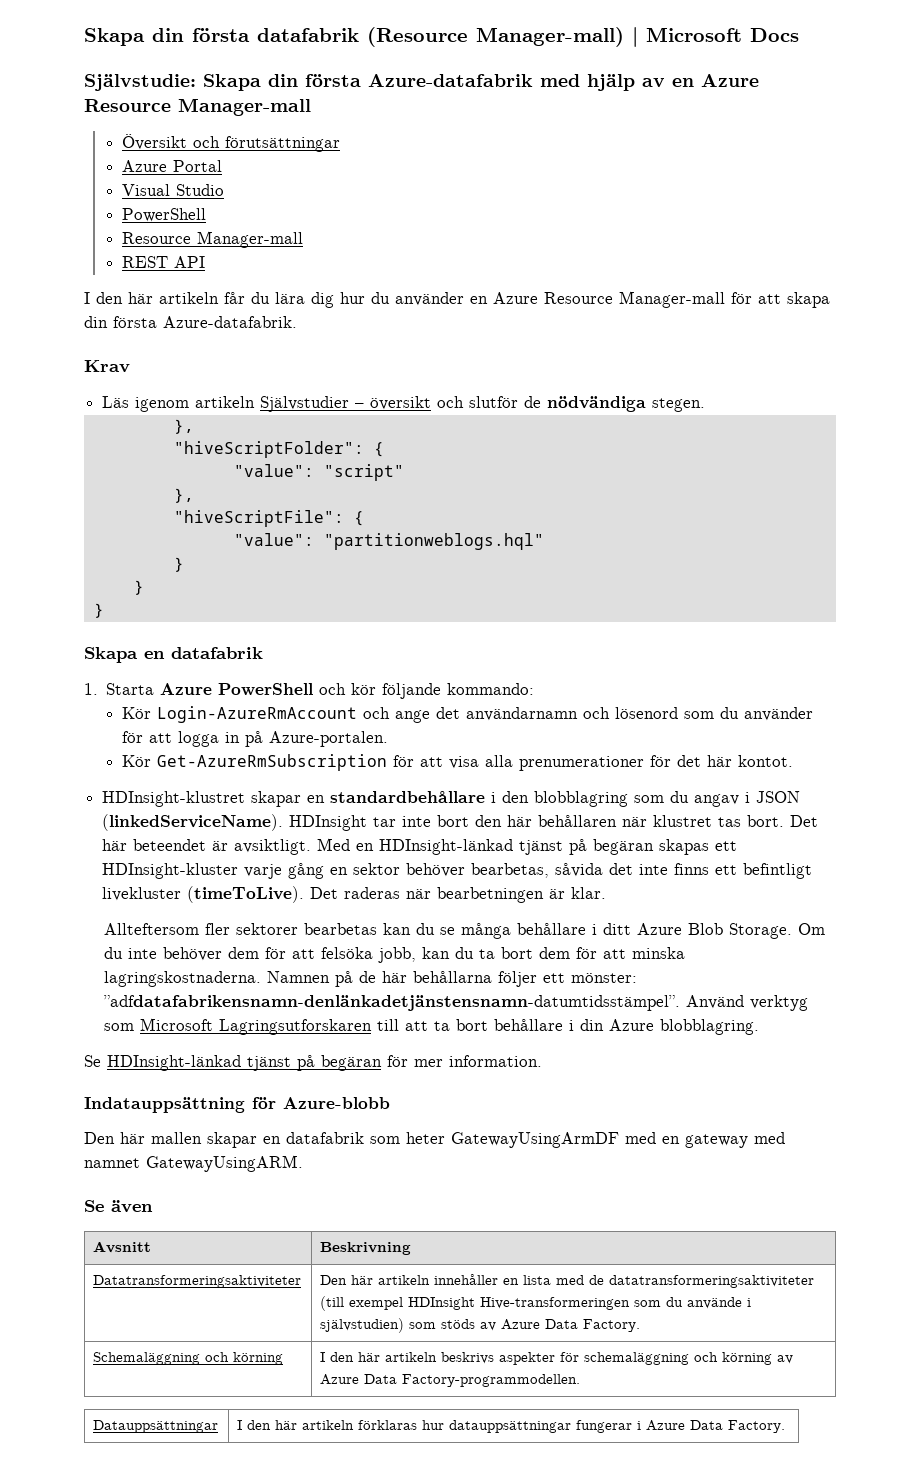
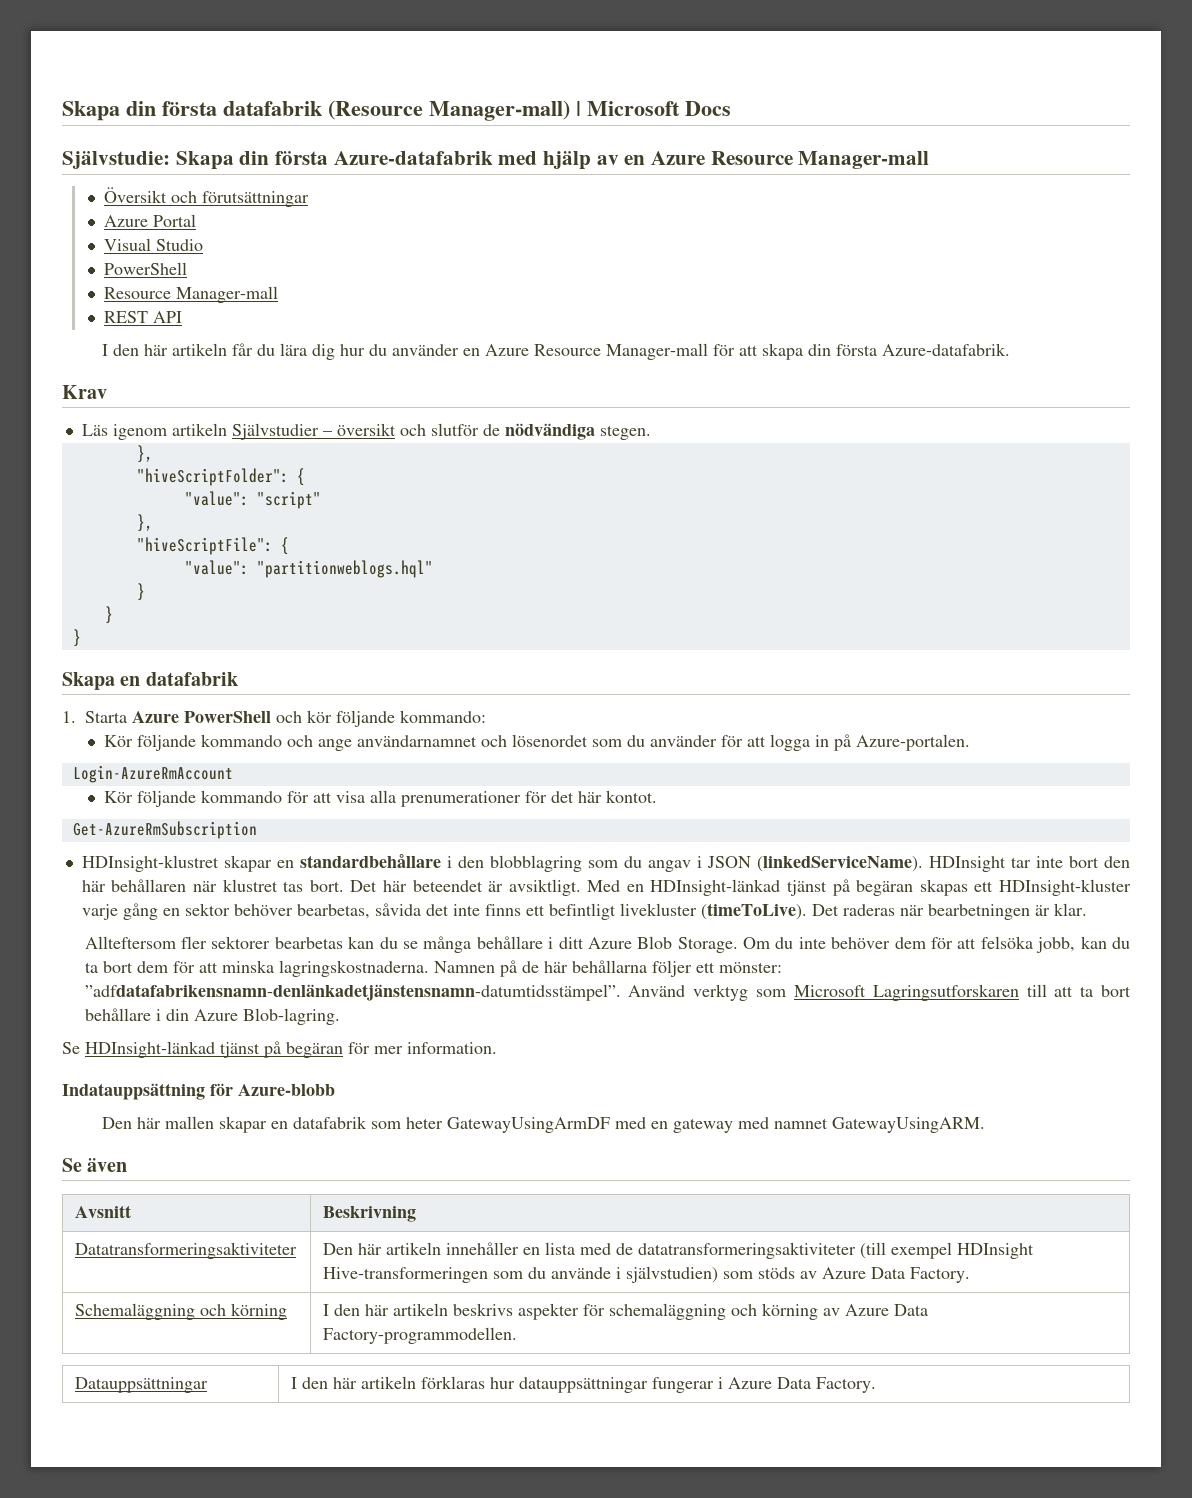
[157,706,679,723] Login-AzureRmAccount och ange det användarnamn och lösenord -> [137,734,589,751] följande kommando och ange användarnamnet och lösenordet
[122,754,388,771] // Kör Get-AzureRmSubscription -> [72,765,233,783] [104,790,283,807] // Login-AzureRmAccount // Kör följande kommando
(794, 761) none -> [72,821,257,839] // Get-AzureRmSubscription
[660,1019,760,1035] blobblagring. -> [242,1008,340,1025] Blob-lagring.

